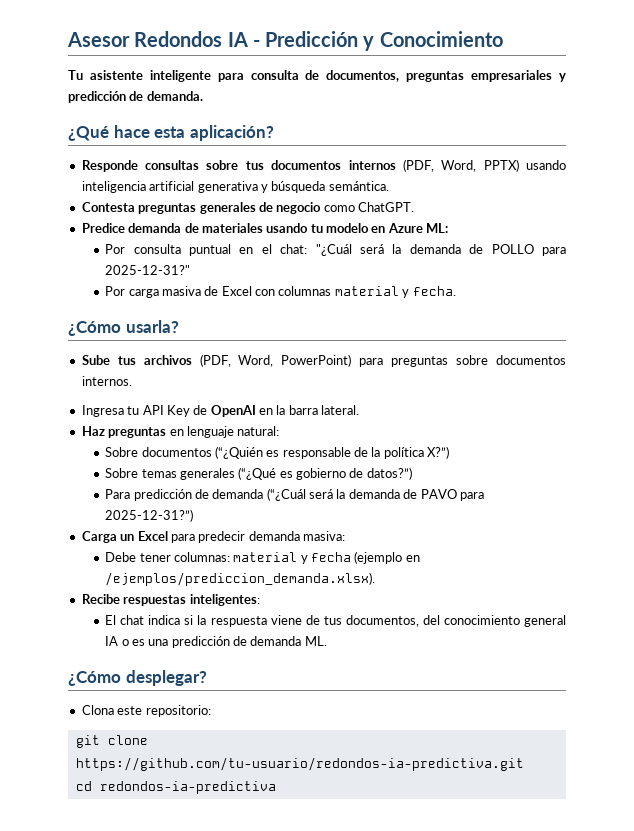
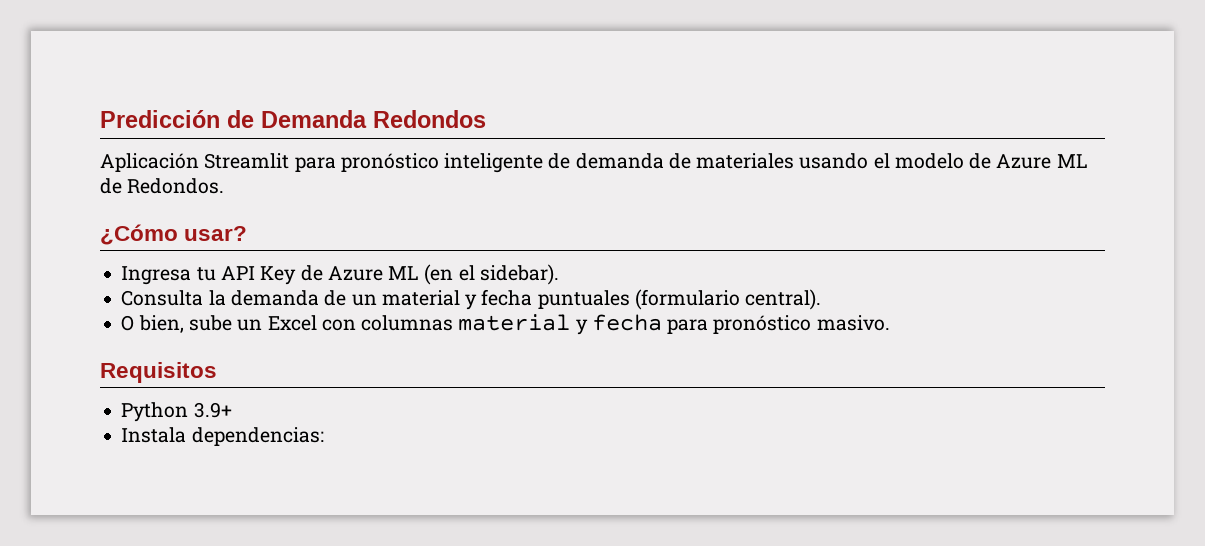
[67,31,503,51] [68,70,566,82] [68,91,203,103] [68,125,274,141] [81,159,566,172] [81,181,389,193] [81,202,414,214] [81,223,449,233] [105,244,567,256] [105,265,191,275] [105,286,456,298] [68,320,179,336] [81,354,566,367] [81,376,132,386] Asesor Redondos IA - Predicción y Conocimiento // Tu asistente inteligente para consulta de documentos, preguntas empresariales y predicción de demanda. // ¿Qué hace esta aplicación? // Responde consultas sobre tus documentos internos (PDF, Word, PPTX) usando inteligencia artificial generativa y búsqueda semántica. // Contesta preguntas generales de negocio como ChatGPT. // Predice demanda de materiales usando tu modelo en Azure ML: // Por consulta puntual en el chat: "¿Cuál será la demanda de POLLO para 2025-12-31?" // Por carga masiva de Excel con columnas material y fecha. // ¿Cómo usarla? // Sube tus archivos (PDF, Word, PowerPoint) para preguntas sobre documentos internos. -> [100,110,486,128] [100,153,1088,173] [100,178,225,194] [100,224,248,245] Predicción de Demanda Redondos // Aplicación Streamlit para pronóstico inteligente de demanda de materiales usando el modelo de Azure ML de Redondos. // ¿Cómo usar?
[210,405,360,417] [81,426,280,438] [105,446,450,459] [105,467,412,480] [105,488,484,501] [105,509,194,522] [81,531,345,543] [105,551,420,564] [105,572,376,586] [81,594,260,606] [105,615,566,627] [105,636,327,648] [68,670,207,686] [81,705,211,717] [75,735,148,748] [75,757,524,771] [75,781,276,794] OpenAI en la barra lateral. // Haz preguntas en lenguaje natural: // Sobre documentos (“¿Quién es responsable de la política X?”) // Sobre temas generales (“¿Qué es gobierno de datos?”) // Para predicción de demanda (“¿Cuál será la demanda de PAVO para 2025-12-31?”) // Carga un Excel para predecir demanda masiva: // Debe tener columnas: material y fecha (ejemplo en /ejemplos/prediccion_demanda.xlsx). // Recibe respuestas inteligentes: // El chat indica si la respuesta viene de tus documentos, del conocimiento general IA o es una predicción de demanda ML. // ¿Cómo desplegar? // Clona este repositorio: // git clone https://github.com/tu-usuario/redondos-ia-predictiva.git // cd redondos-ia-predictiva -> [327,264,559,285] [121,289,822,310] [121,314,890,335] [100,362,217,383] [121,402,232,422] [121,427,324,446] Azure ML (en el sidebar). // Consulta la demanda de un material y fecha puntuales (formulario central). // O bien, sube un Excel con columnas material y fecha para pronóstico masivo. // Requisitos // Python 3.9+ // Instala dependencias:

